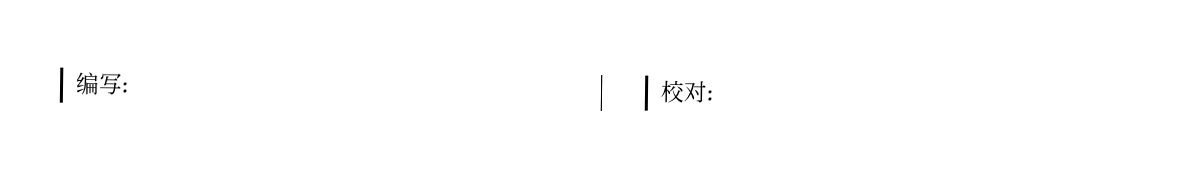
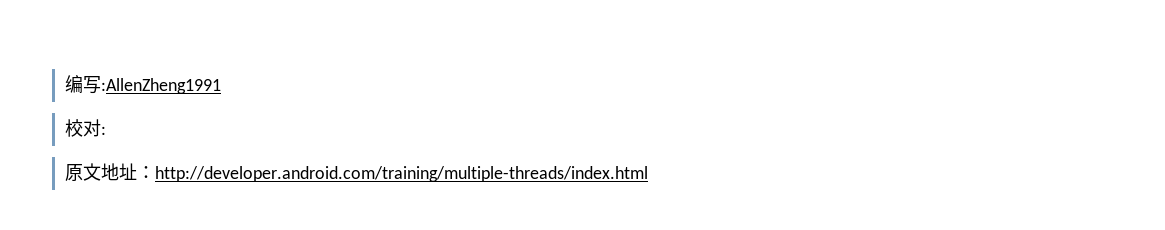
[120,82,129,93] : -> [100,78,221,94] :AllenZheng1991
(714, 95) none -> [64,163,648,182] // 原文地址：http://developer.android.com/training/multiple-threads/index.html

